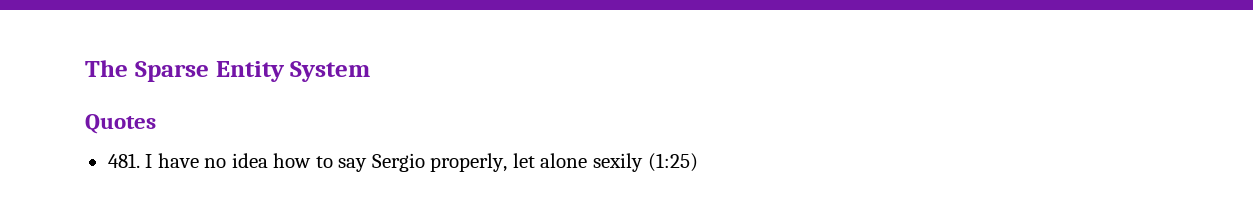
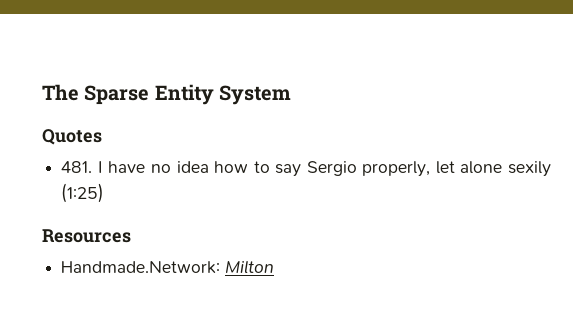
(698, 162) none -> [42,229,131,243] [61,260,275,274] // Resources // Handmade.Network: Milton

